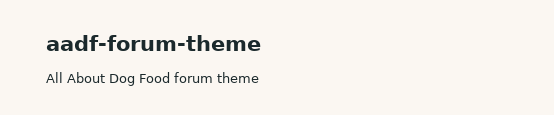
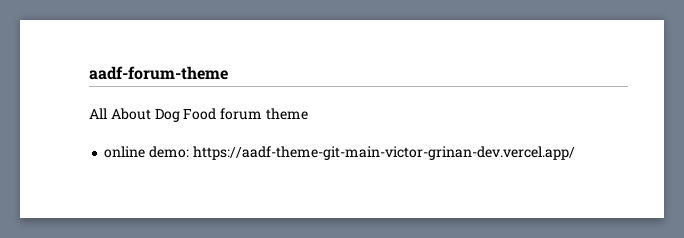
(259, 77) none -> [104,146,575,160] // online demo: https://aadf-theme-git-main-victor-grinan-dev.vercel.app/

